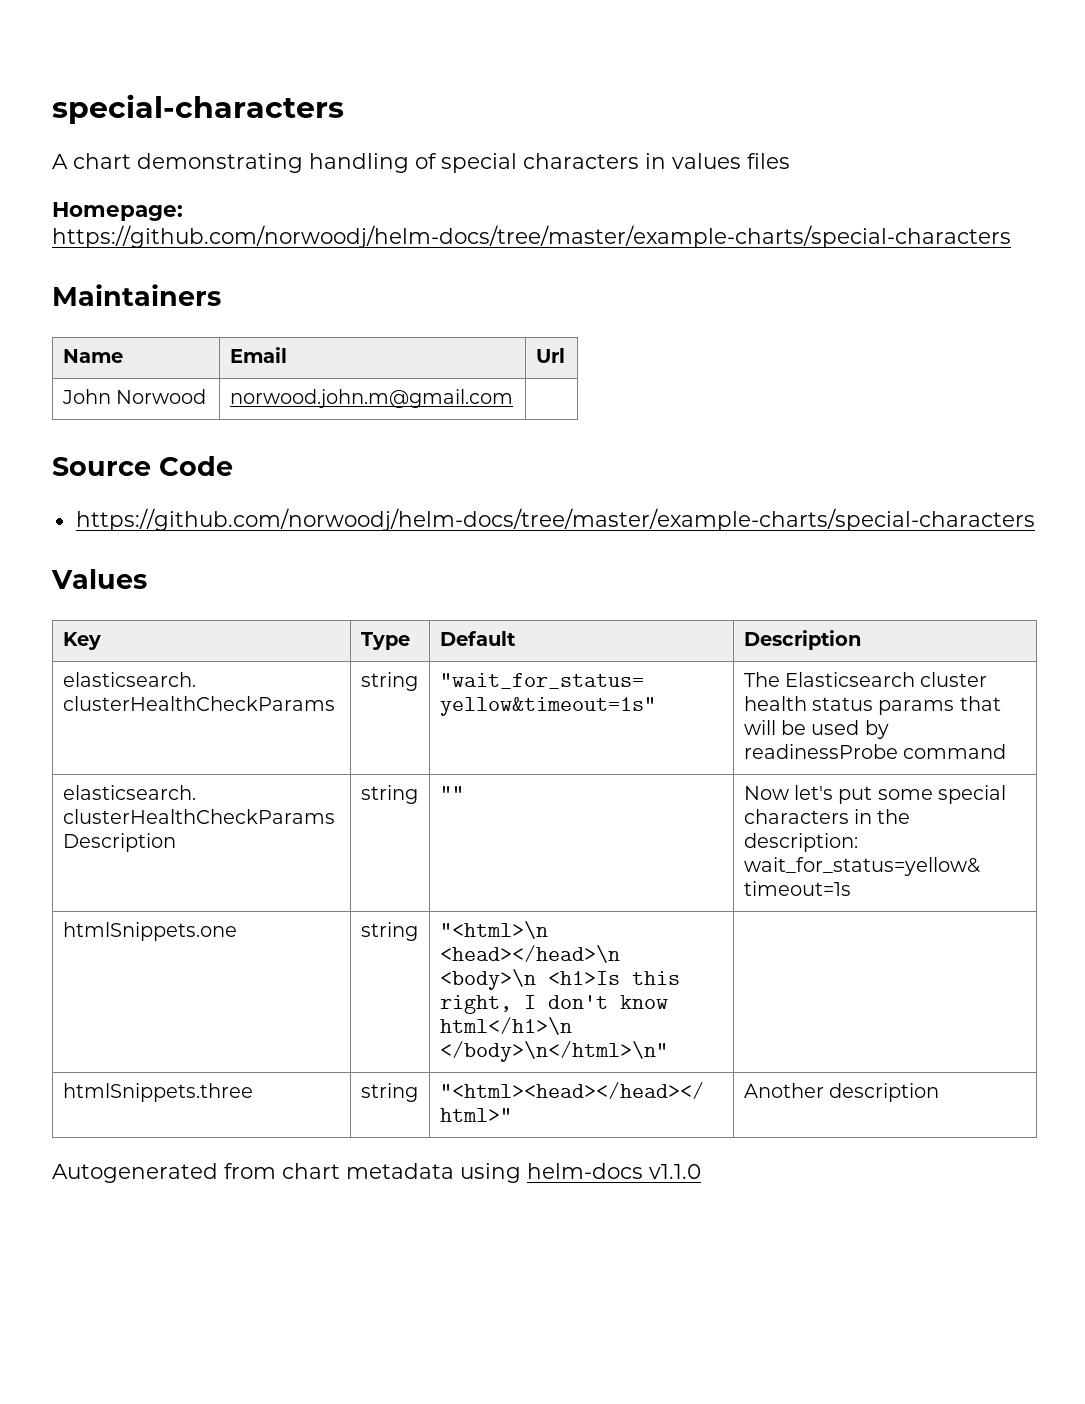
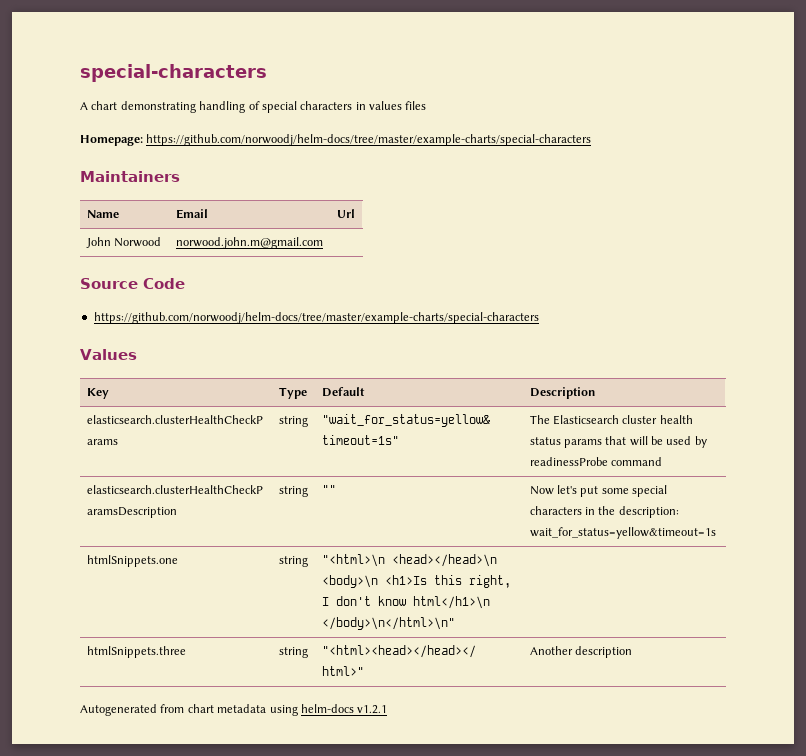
[649,1164,701,1179] v1.1.0 -> [357,705,388,714] v1.2.1

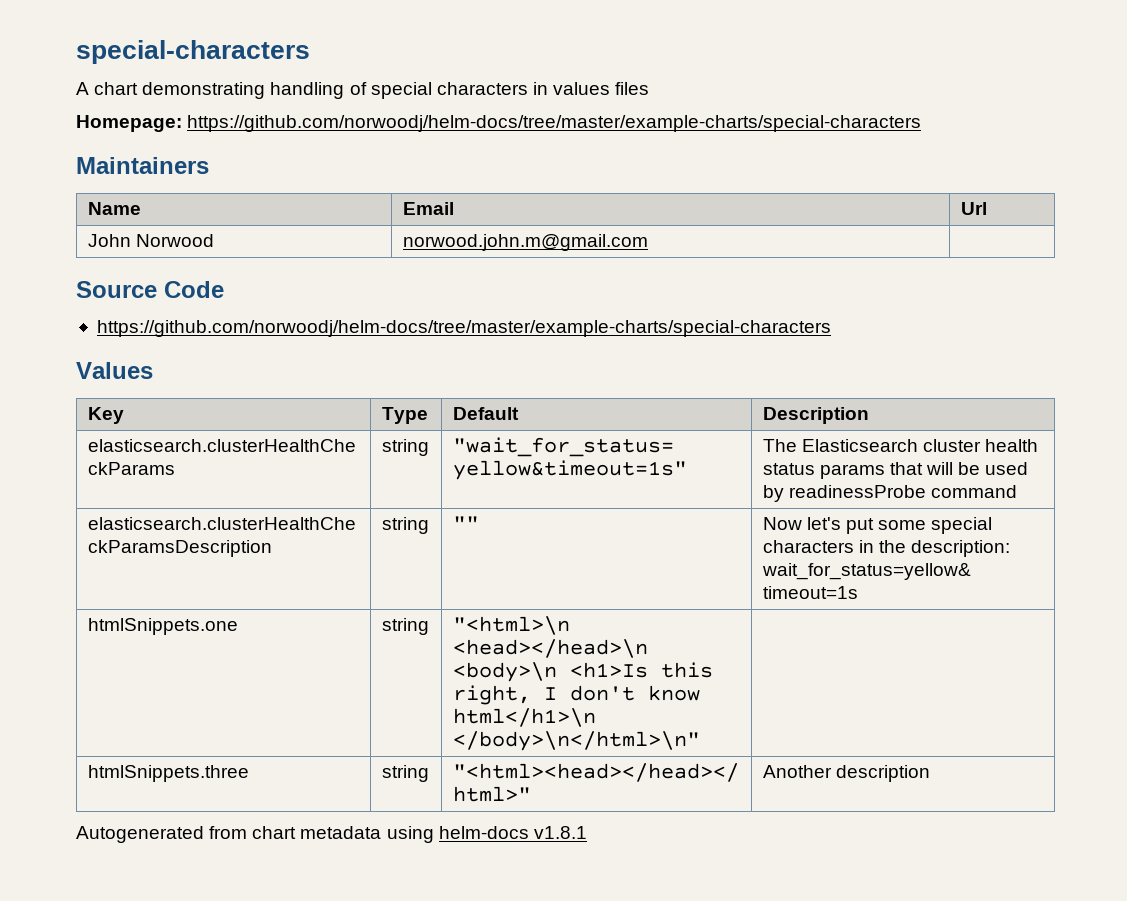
[357,705,388,714] v1.2.1 -> [533,826,587,839] v1.8.1

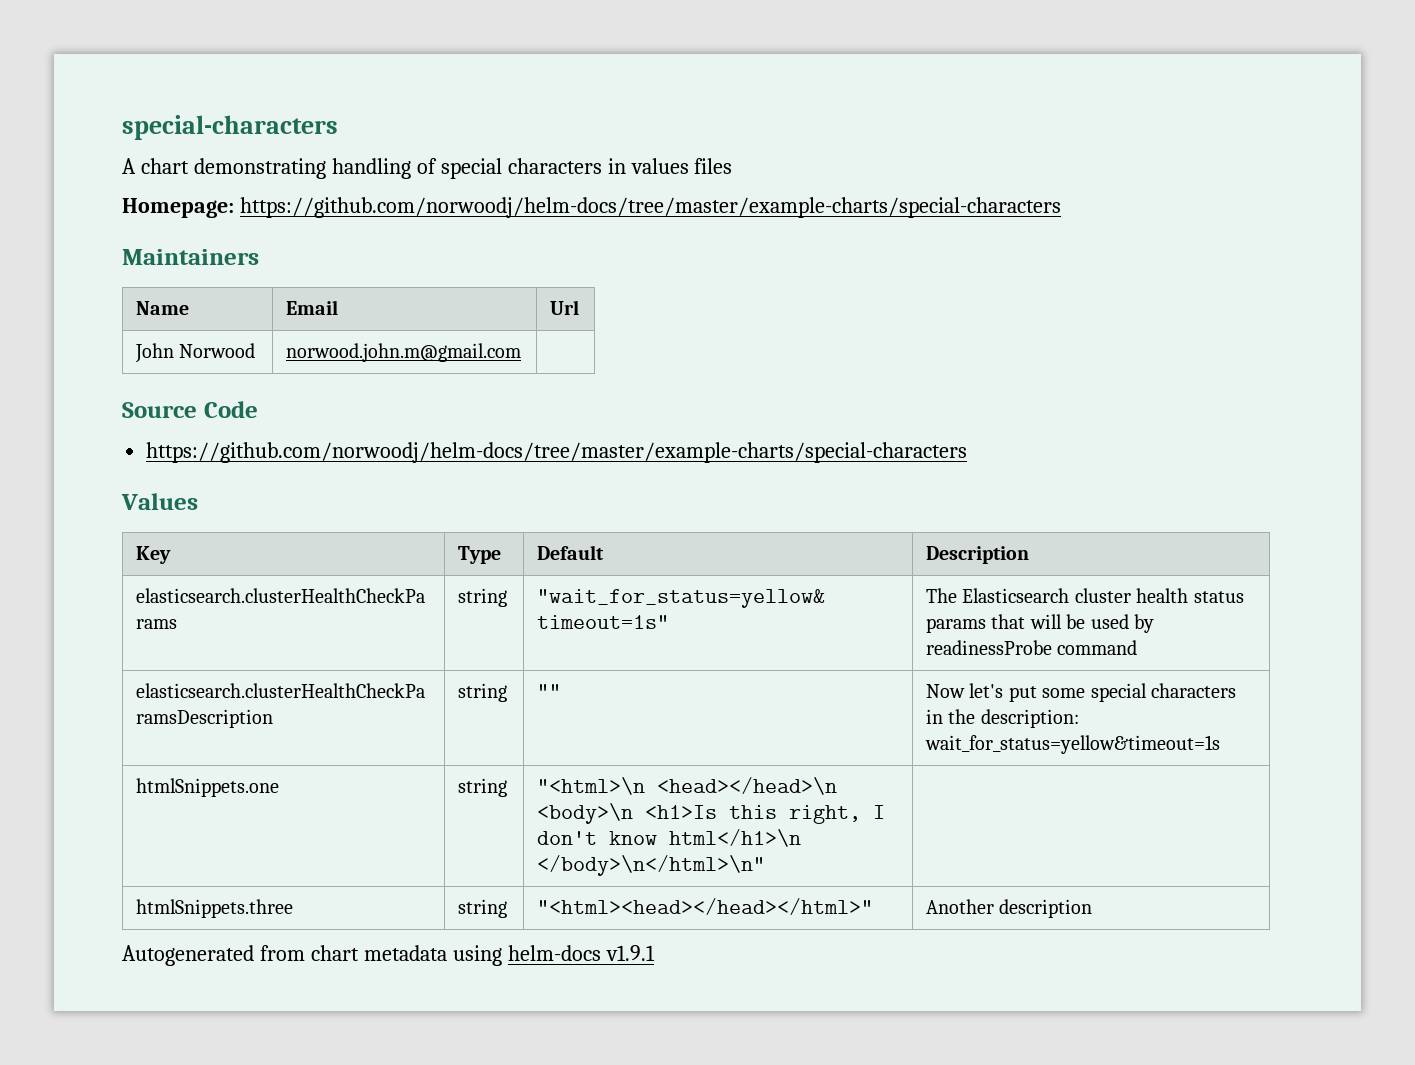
[533,826,587,839] v1.8.1 -> [605,945,655,961] v1.9.1

